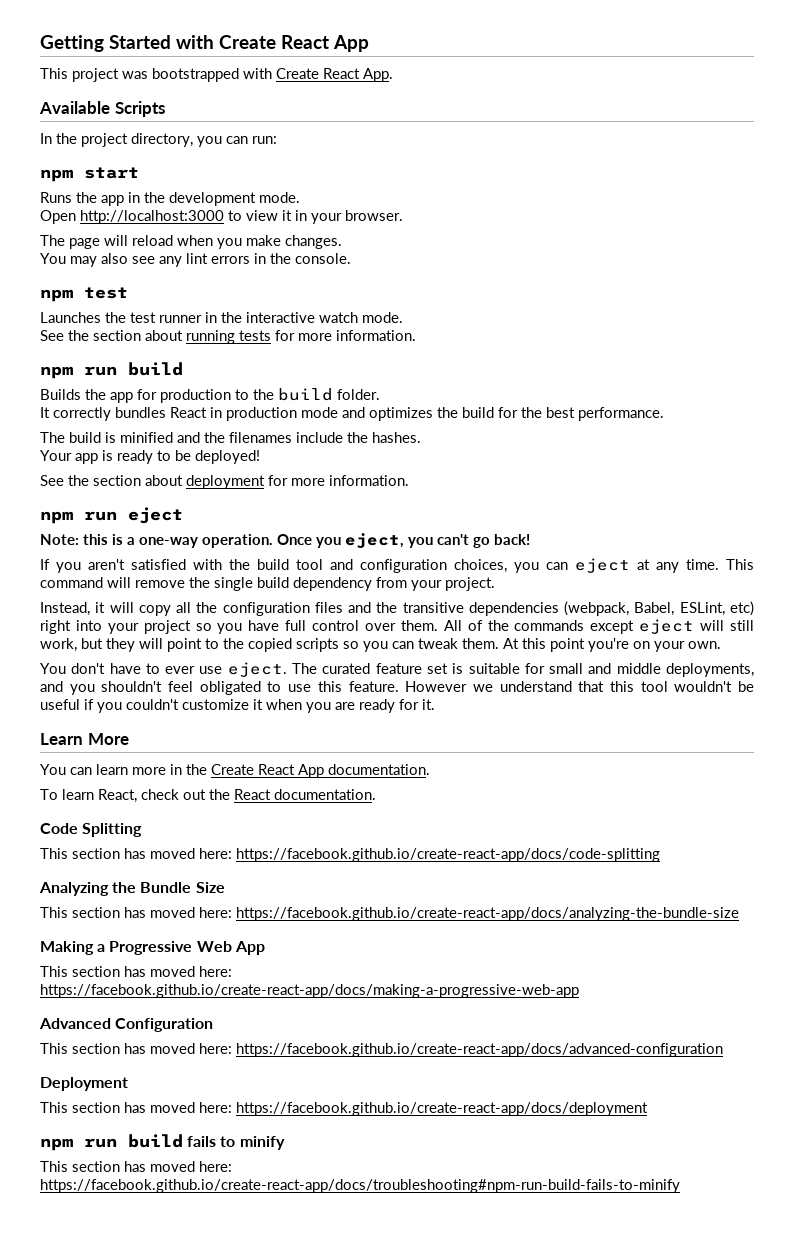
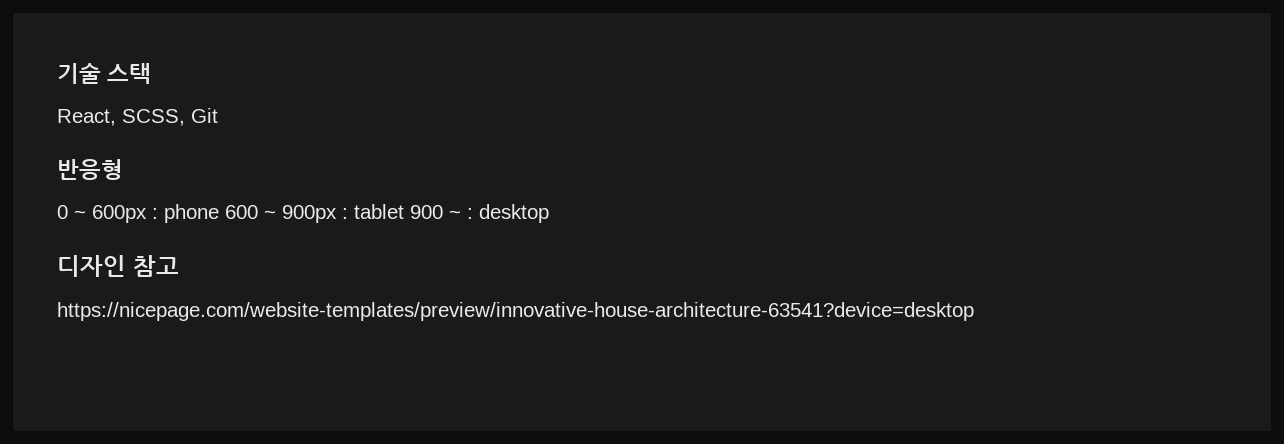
[40,35,369,52] [40,68,393,82] [39,101,165,117] [40,133,277,147] [40,167,139,182] [40,192,300,206] [40,210,403,224] [40,235,342,249] [40,253,351,267] [40,287,128,302] [40,312,403,323] [40,330,416,344] [40,362,183,379] [40,388,380,403] [40,407,664,421] [40,432,421,443] [40,450,260,464] [40,475,409,489] [40,507,183,524] [40,533,530,548] [40,558,754,573] [40,577,495,591] [40,601,754,616] [40,619,755,634] [40,638,721,652] [40,662,754,677] [40,681,754,695] [40,699,435,713] [40,733,129,745] [40,764,430,778] [40,789,376,803] [40,823,143,837] [40,848,660,862] [39,882,225,896] [40,907,739,921] [40,941,265,955] [40,966,232,977] [40,984,579,998] [39,1018,214,1032] [40,1043,723,1057] [40,1077,128,1091] [40,1102,648,1116] [40,1134,285,1151] [40,1161,232,1172] [40,1179,680,1193] Getting Started with Create React App // This project was bootstrapped with Create React App. // Available Scripts // In the project directory, you can run: // npm start // Runs the app in the development mode. // Open http://localhost:3000 to view it in your browser. // The page will reload when you make changes. // You may also see any lint errors in the console. // npm test // Launches the test runner in the interactive watch mode. // See the section about running tests for more information. // npm run build // Builds the app for production to the build folder. // It correctly bundles React in production mode and optimizes the build for the best performance. // The build is minified and the filenames include the hashes. // Your app is ready to be deployed! // See the section about deployment for more information. // npm run eject // Note: this is a one-way operation. Once you eject, you can't go back! // If you aren't satisfied with the build tool and configuration choices, you can eject at any time. This command will remove the single build dependency from your project. // Instead, it will copy all the configuration files and the transitive dependencies (webpack, Babel, ESLint, etc) right into your project so you have full control over them. All of the commands except eject will still work, but they will point to the copied scripts so you can tweak them. At this point you're on your own. // You don't have to ever use eject. The curated feature set is suitable for small and middle deployments, and you shouldn't feel obligated to use this feature. However we understand that this tool wouldn't be useful if you couldn't customize it when you are ready for it. // Learn More // You can learn more in the Create React App documentation. // To learn React, check out the React documentation. // Code Splitting // This section has moved here: https://facebook.github.io/create-react-app/docs/code-splitting // Analyzing the Bundle Size // This section has moved here: https://facebook.github.io/create-react-app/docs/analyzing-the-bundle-size // Making a Progressive Web App // This section has moved here: https://facebook.github.io/create-react-app/docs/making-a-progressive-web-app // Advanced Configuration // This section has moved here: https://facebook.github.io/create-react-app/docs/advanced-configuration // Deployment // This section has moved here: https://facebook.github.io/create-react-app/docs/deployment // npm run build fails to minify // This section has moved here: https://facebook.github.io/create-react-app/docs/troubleshooting#npm-run-build-fails-to-minify -> [57,63,152,84] [57,108,218,126] [57,159,123,180] [57,204,549,223] [57,255,179,277] [57,302,974,321] 기술 스택 // React, SCSS, Git // 반응형 // 0 ~ 600px : phone 600 ~ 900px : tablet 900 ~ : desktop // 디자인 참고 // https://nicepage.com/website-templates/preview/innovative-house-architecture-63541?device=desktop

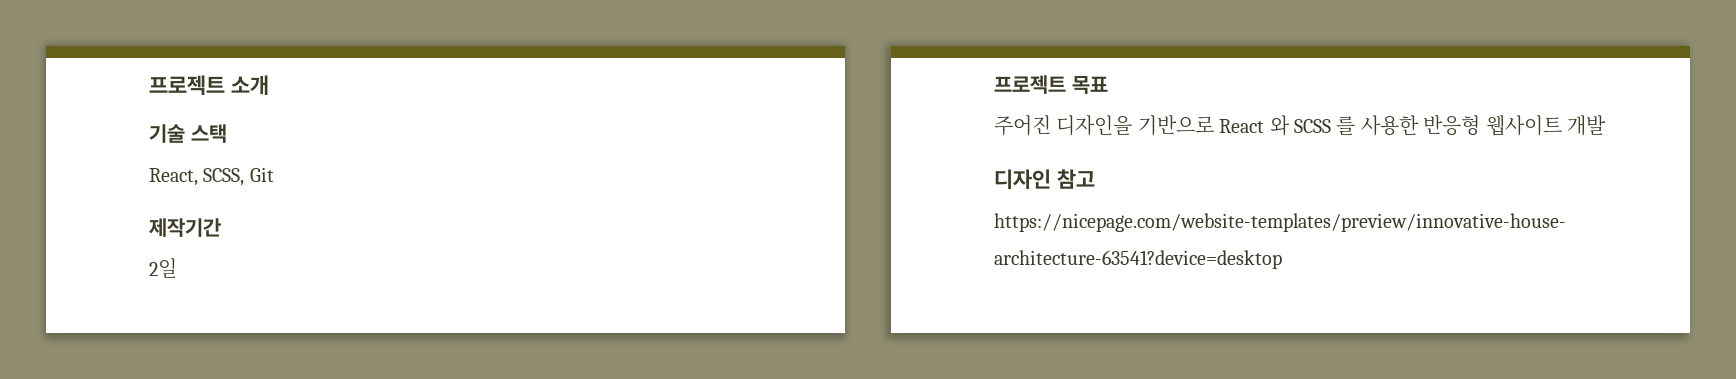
(57, 73) none -> [149,75,269,95] 프로젝트 소개 //
[57,159,123,180] [57,204,549,223] 반응형 // 0 ~ 600px : phone 600 ~ 900px : tablet 900 ~ : desktop -> [149,218,221,237] [149,258,177,278] [994,75,1108,94] [994,115,1606,136] 제작기간 // 2일 // 프로젝트 목표 // 주어진 디자인을 기반으로 React 와 SCSS 를 사용한 반응형 웹사이트 개발

